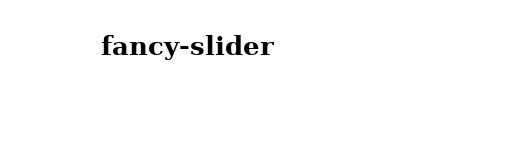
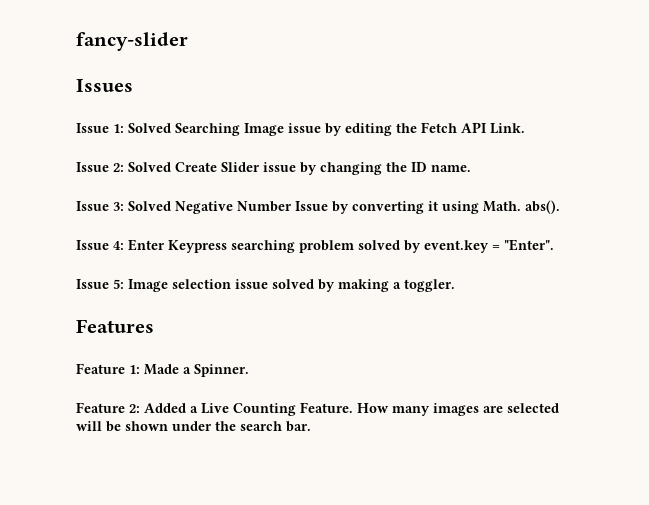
(274, 47) none -> [76,79,133,92] [76,122,525,136] [76,162,471,175] [76,200,560,214] [76,239,554,253] [76,279,455,292] [76,319,154,333] [76,363,249,377] [76,402,559,416] [76,421,311,432] // Issues // Issue 1: Solved Searching Image issue by editing the Fetch API Link. // Issue 2: Solved Create Slider issue by changing the ID name. // Issue 3: Solved Negative Number Issue by converting it using Math. abs(). // Issue 4: Enter Keypress searching problem solved by event.key = "Enter". // Issue 5: Image selection issue solved by making a toggler. // Features // Feature 1: Made a Spinner. // Feature 2: Added a Live Counting Feature. How many images are selected will be shown under the search bar.

